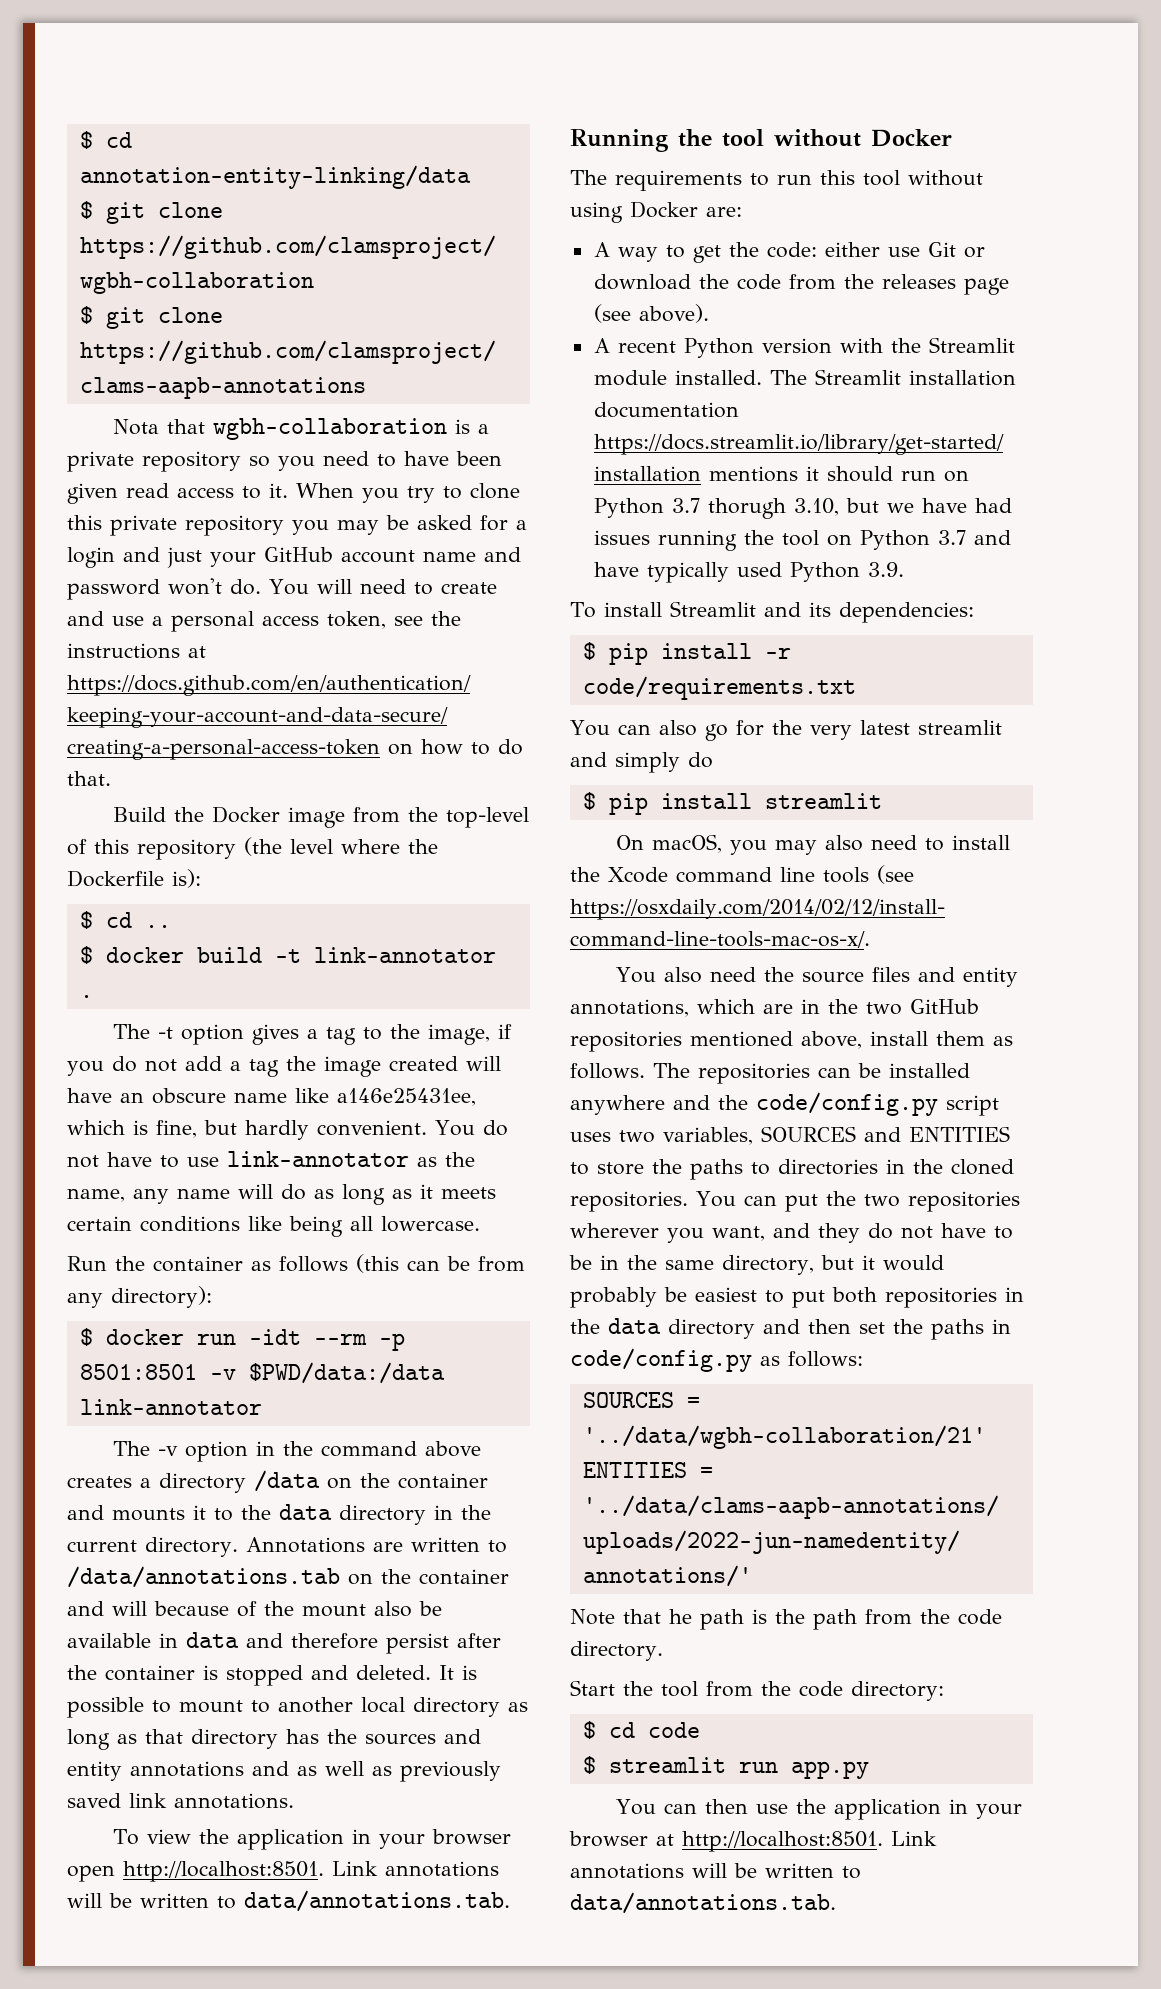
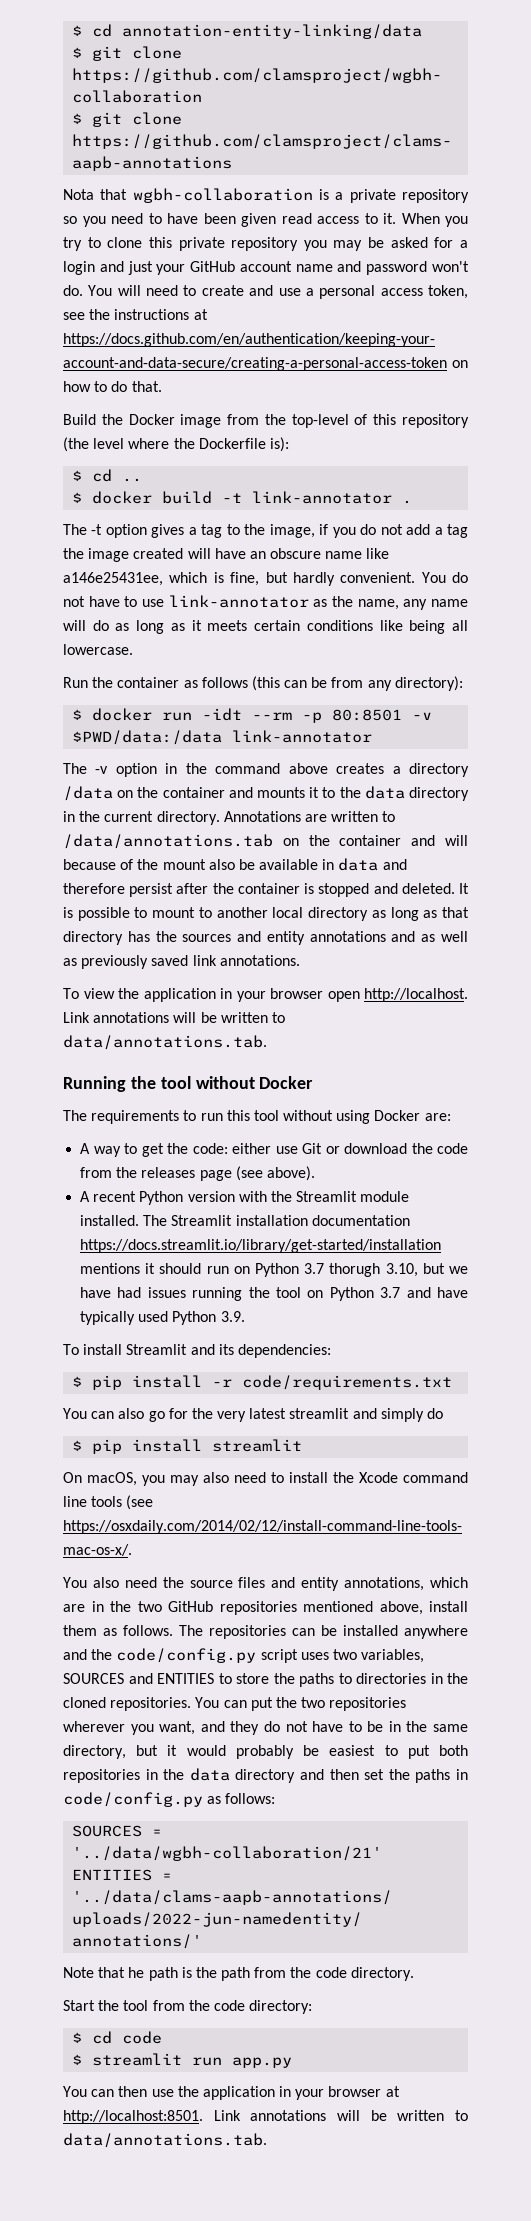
[79,1364,197,1380] 8501:8501 -> [332,709,403,721] 80:8501
[123,1861,324,1882] http://localhost:8501. -> [364,988,468,1002] http://localhost.

